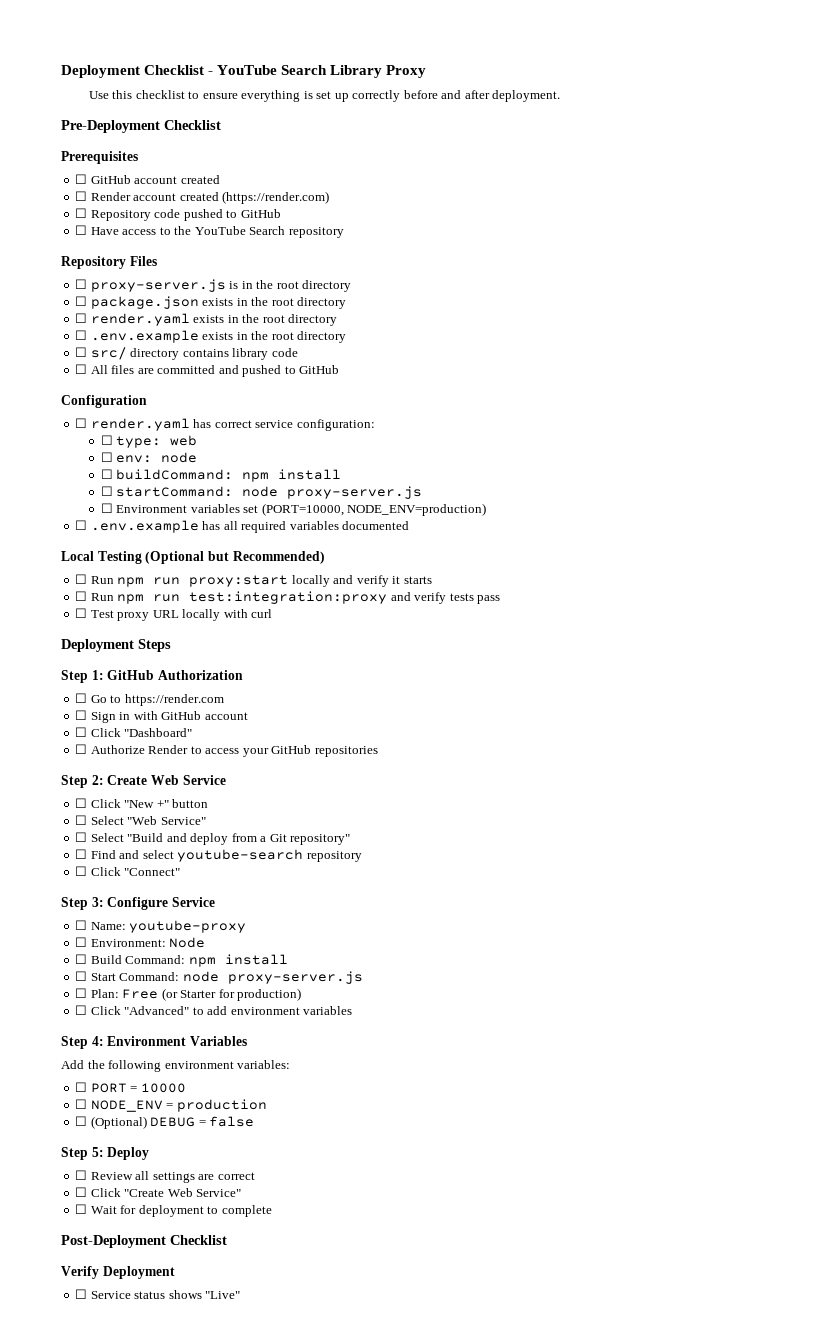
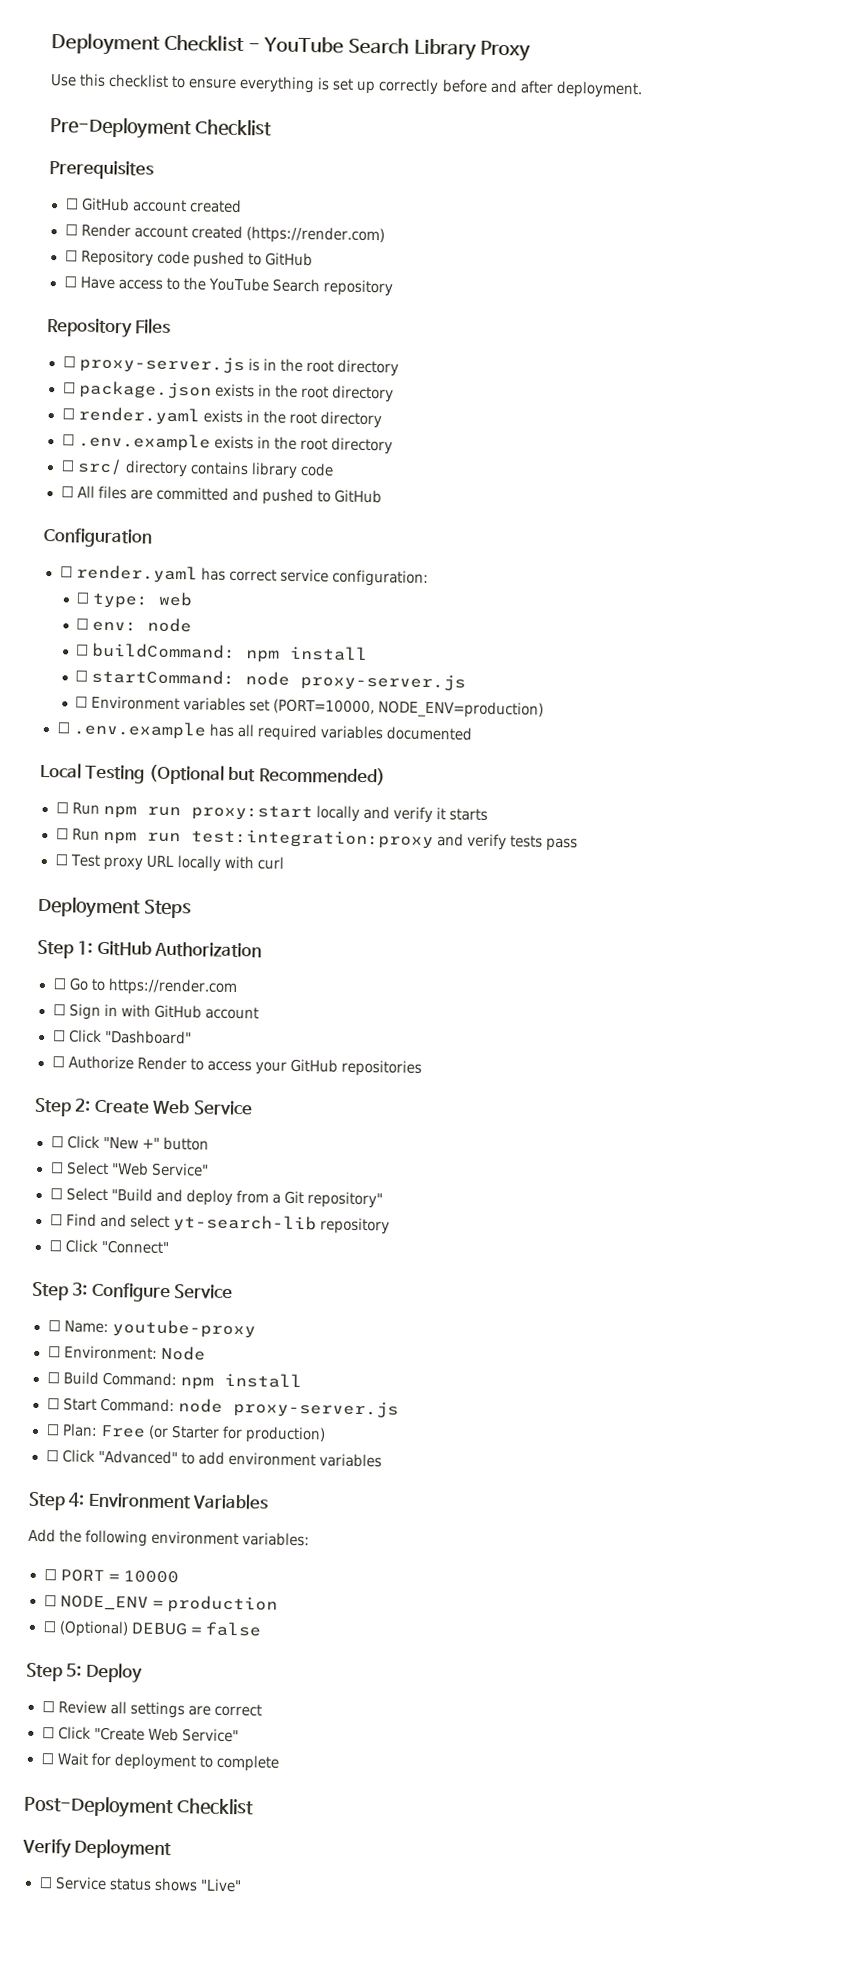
[177,849,304,862] youtube-search -> [172,1214,317,1234] yt-search-lib

